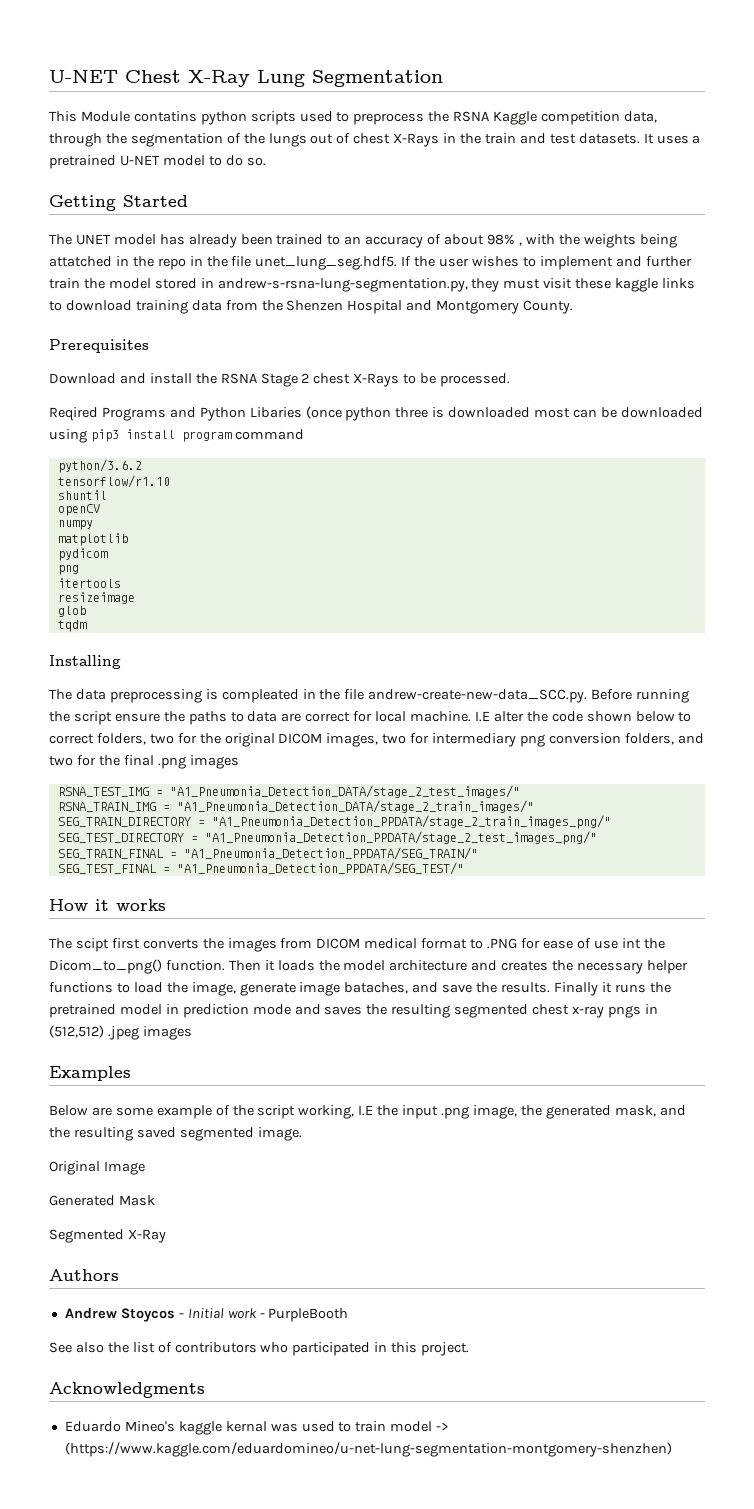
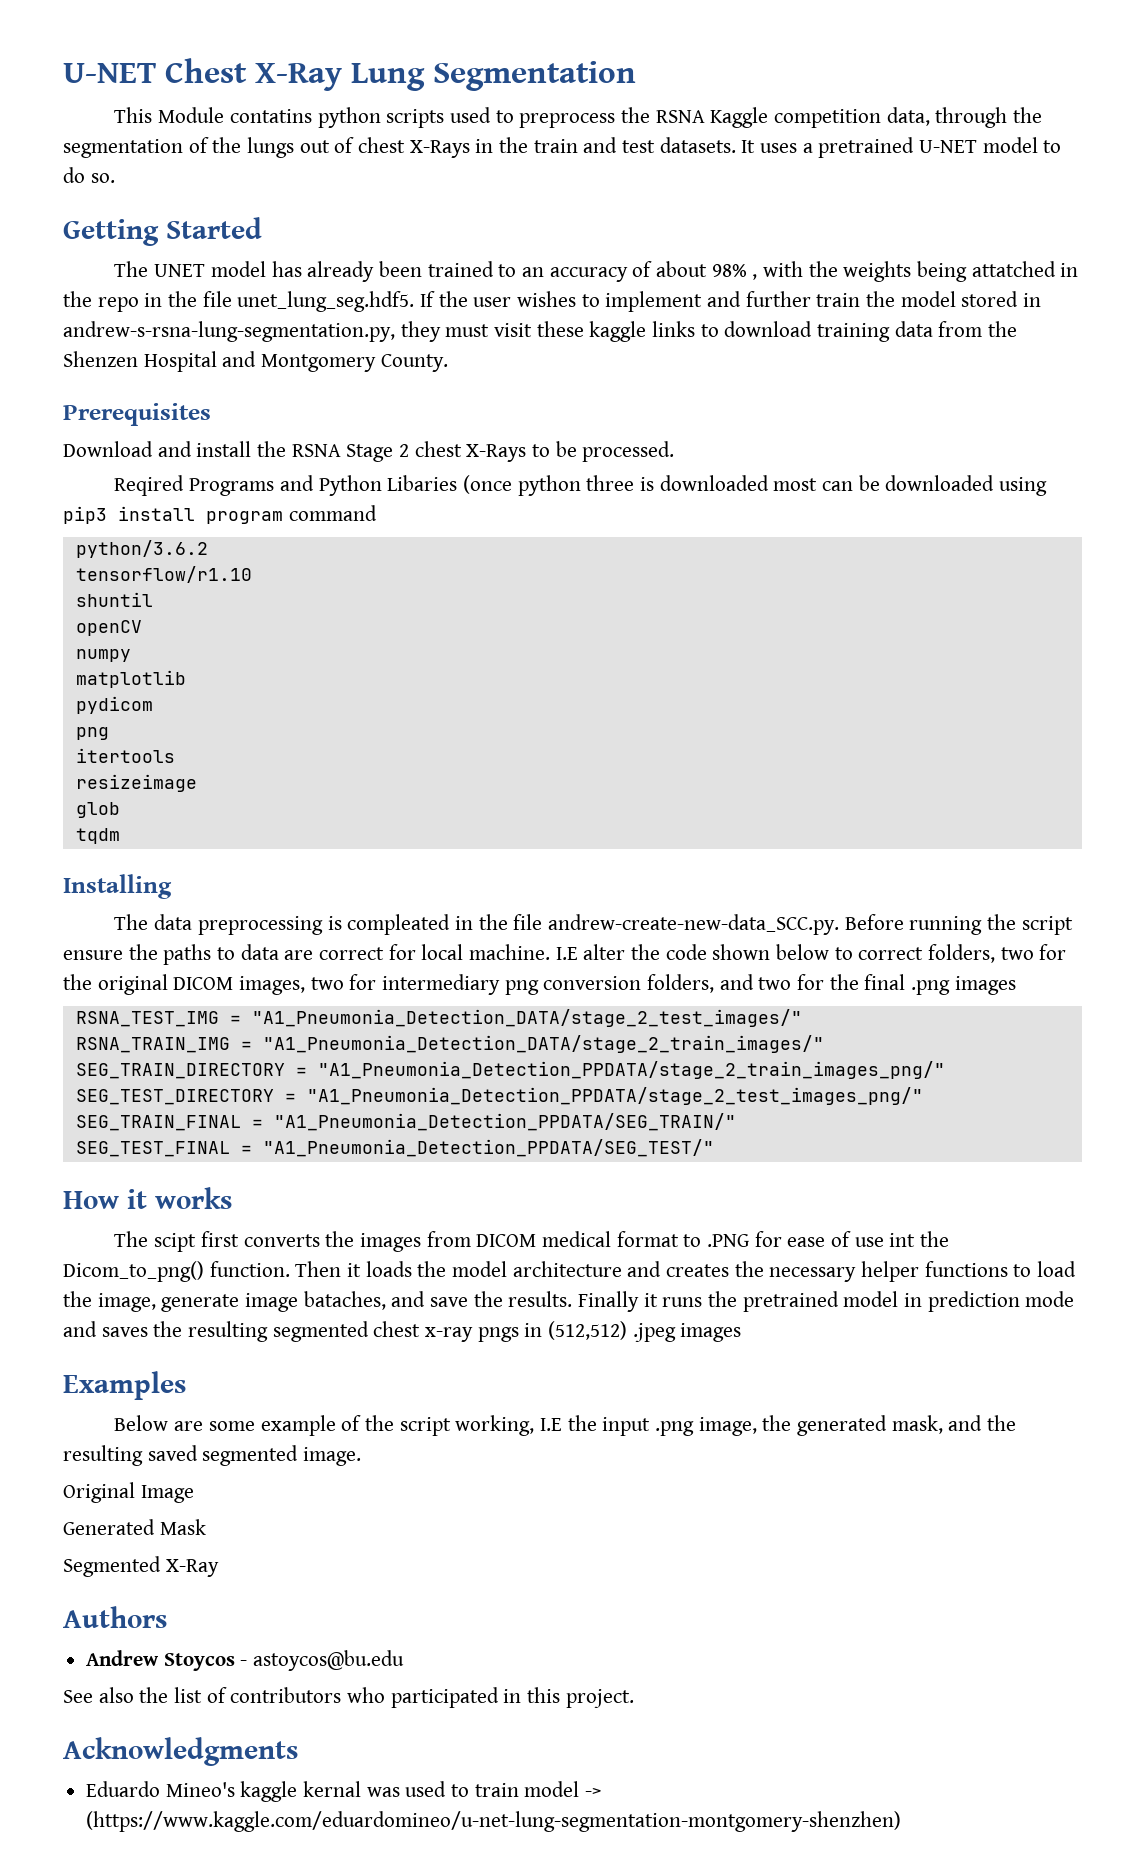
[187,1308,349,1322] Initial work - PurpleBooth -> [253,1650,405,1671] astoycos@bu.edu

